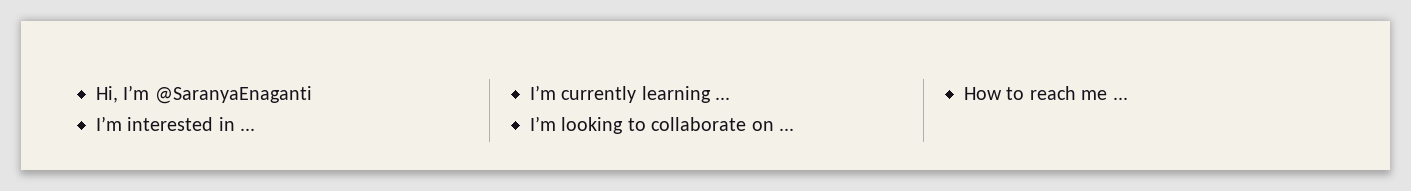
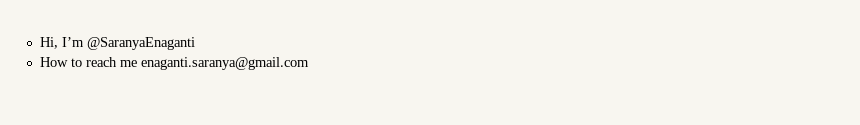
[96,116,256,131] [530,85,731,103] [530,116,794,134] // I’m interested in ... // I’m currently learning ... // I’m looking to collaborate on ... -> (195, 43) none
[1112,97,1128,100] ... -> [140,57,309,70] enaganti.saranya@gmail.com

